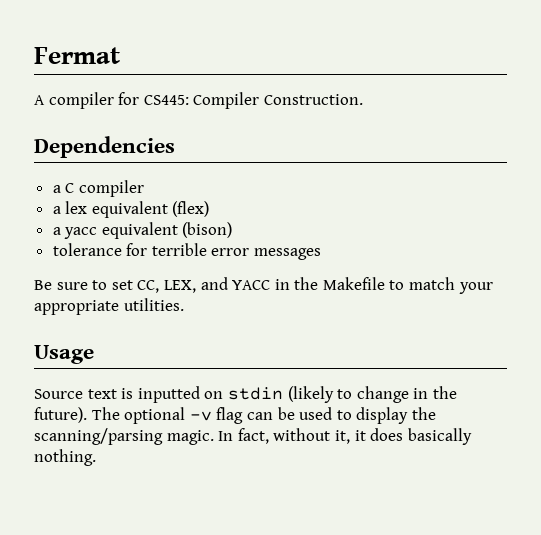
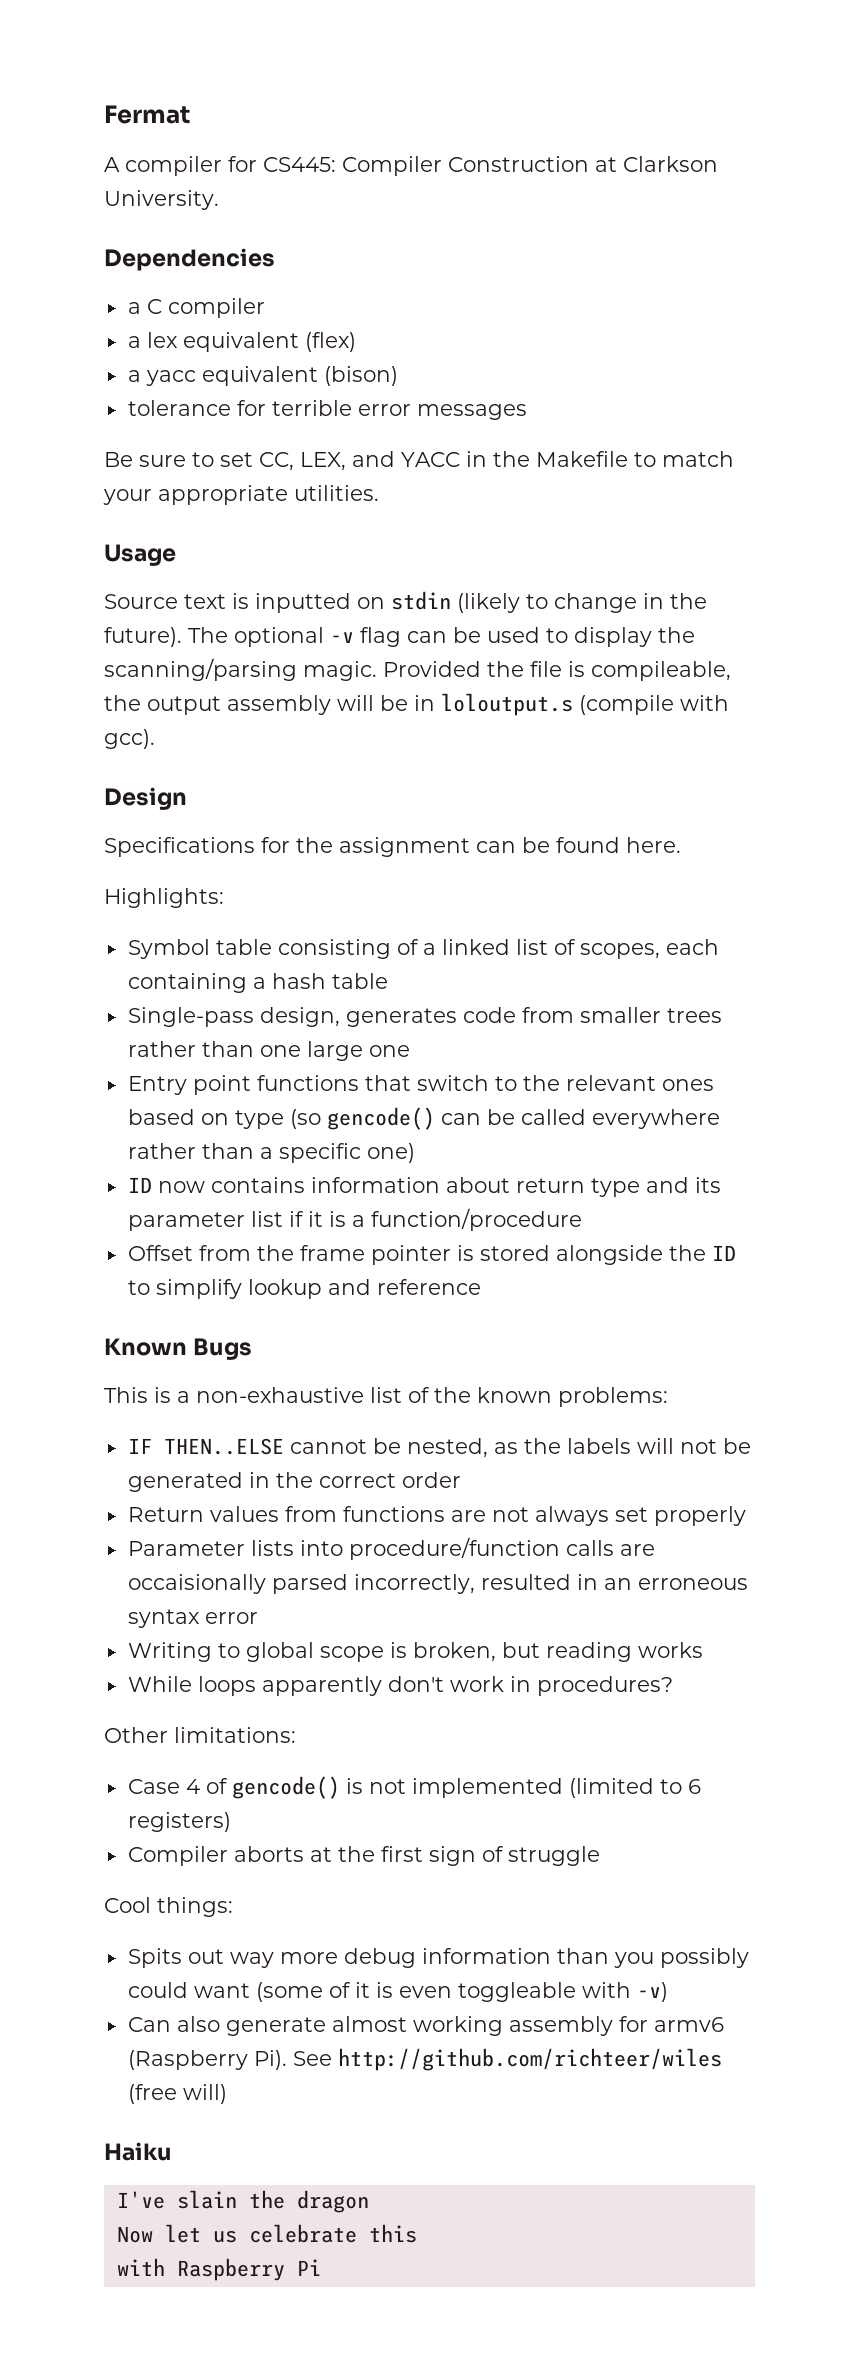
[263,94,363,105] Construction. -> [448,156,718,172] [104,190,219,210] Construction at Clarkson University.
[218,428,472,445] [34,449,96,466] In fact, without it, it does basically nothing. -> [383,661,731,681] [104,693,729,716] [104,729,155,749] [104,787,187,810] [104,837,681,857] [104,888,224,908] [127,939,719,959] [127,973,388,993] [127,1007,722,1027] [127,1041,410,1061] [127,1075,714,1095] [127,1107,720,1130] [127,1143,415,1163] [127,1177,721,1197] [127,1208,582,1231] [127,1245,736,1265] [127,1279,481,1299] [104,1338,253,1360] [104,1387,668,1407] [127,1438,751,1458] [127,1472,461,1492] [127,1506,746,1526] [127,1537,655,1560] [127,1574,748,1594] [127,1609,258,1628] [127,1642,703,1662] [127,1676,673,1696] [104,1727,296,1743] [127,1776,701,1799] [127,1812,231,1832] [127,1846,600,1866] [104,1897,233,1917] [127,1948,749,1968] [127,1982,668,2002] [127,2016,724,2036] [127,2048,722,2071] [127,2084,227,2104] [104,2142,172,2161] [116,2190,369,2213] [116,2224,417,2243] [116,2258,321,2281] Provided the file is compileable, the output assembly will be in loloutput.s (compile with gcc). // Design // Specifications for the assignment can be found here. // Highlights: // Symbol table consisting of a linked list of scopes, each containing a hash table // Single-pass design, generates code from smaller trees rather than one large one // Entry point functions that switch to the relevant ones based on type (so gencode() can be called everywhere rather than a specific one) // ID now contains information about return type and its parameter list if it is a function/procedure // Offset from the frame pointer is stored alongside the ID to simplify lookup and reference // Known Bugs // This is a non-exhaustive list of the known problems: // IF THEN..ELSE cannot be nested, as the labels will not be generated in the correct order // Return values from functions are not always set properly // Parameter lists into procedure/function calls are occaisionally parsed incorrectly, resulted in an erroneous syntax error // Writing to global scope is broken, but reading works // While loops apparently don't work in procedures? // Other limitations: // Case 4 of gencode() is not implemented (limited to 6 registers) // Compiler aborts at the first sign of struggle // Cool things: // Spits out way more debug information than you possibly could want (some of it is even toggleable with -v) // Can also generate almost working assembly for armv6 (Raspberry Pi). See http://github.com/richteer/wiles (free will) // Haiku // I've slain the dragon // Now let us celebrate this // with Raspberry Pi

